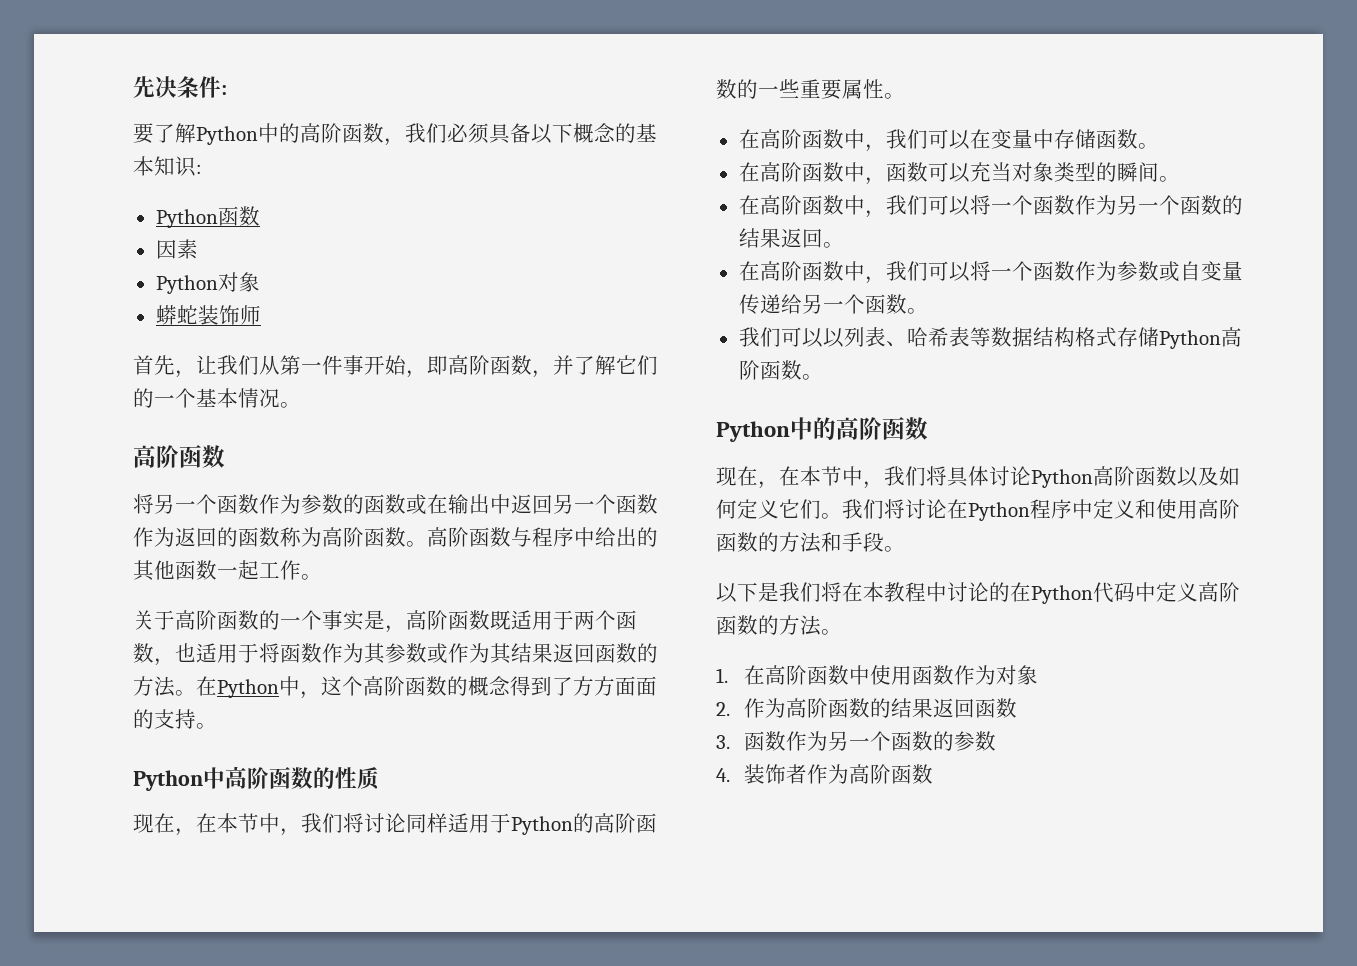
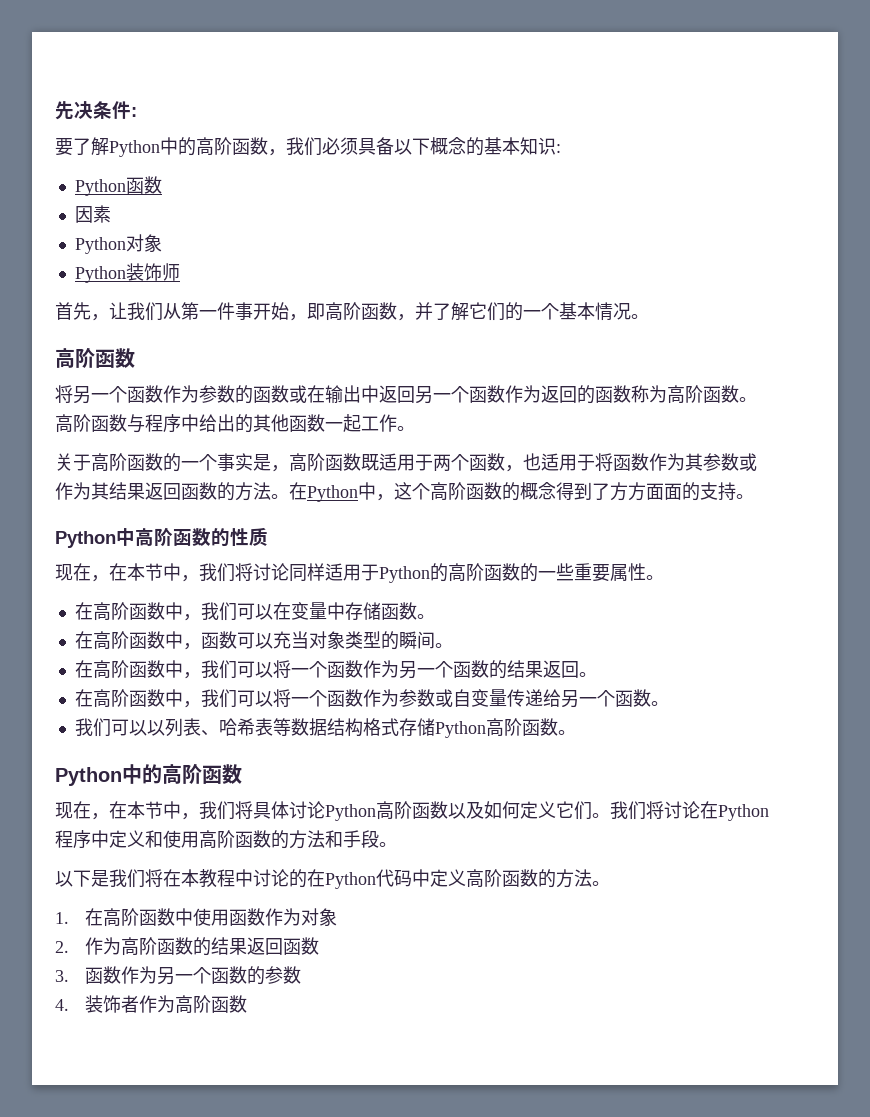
[155,305,198,325] 蟒蛇 -> [74,266,126,283] Python

